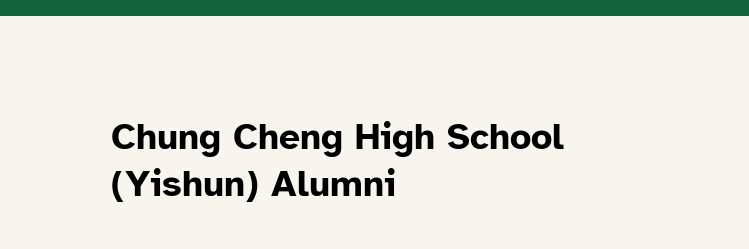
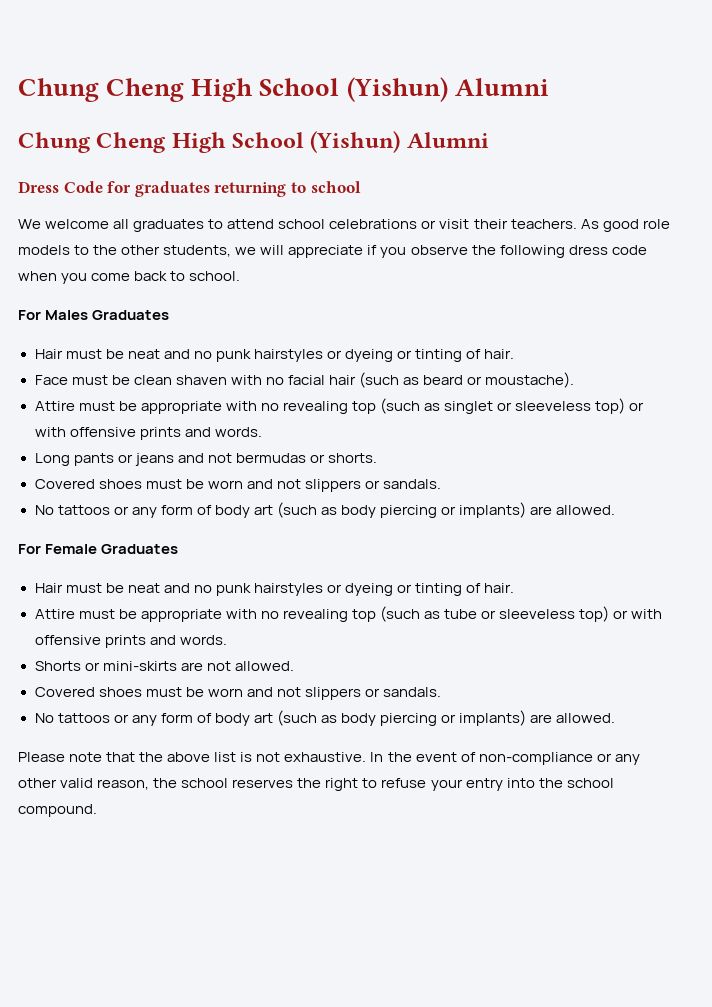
[111,121,564,157] [111,168,396,202] Chung Cheng High School (Yishun) Alumni -> [18,77,549,102] [18,131,489,153] [18,181,361,197] [18,219,670,232] [18,245,647,258] [18,271,241,284] [18,310,170,320] [34,349,515,362] [34,372,575,388] [34,398,645,414] [34,427,262,440] [34,453,377,466] [34,479,441,492] [34,502,616,518] [18,544,179,554] [34,583,515,596] [34,606,663,622] [34,635,227,648] [34,661,294,671] [34,687,441,700] [34,710,616,726] [18,752,640,765] [18,778,614,791] [18,804,97,817] Chung Cheng High School (Yishun) Alumni // Chung Cheng High School (Yishun) Alumni // Dress Code for graduates returning to school // We welcome all graduates to attend school celebrations or visit their teachers. As good role models to the other students, we will appreciate if you observe the following dress code when you come back to school. // For Males Graduates // Hair must be neat and no punk hairstyles or dyeing or tinting of hair. // Face must be clean shaven with no facial hair (such as beard or moustache). // Attire must be appropriate with no revealing top (such as singlet or sleeveless top) or with offensive prints and words. // Long pants or jeans and not bermudas or shorts. // Covered shoes must be worn and not slippers or sandals. // No tattoos or any form of body art (such as body piercing or implants) are allowed. // For Female Graduates // Hair must be neat and no punk hairstyles or dyeing or tinting of hair. // Attire must be appropriate with no revealing top (such as tube or sleeveless top) or with offensive prints and words. // Shorts or mini-skirts are not allowed. // Covered shoes must be worn and not slippers or sandals. // No tattoos or any form of body art (such as body piercing or implants) are allowed. // Please note that the above list is not exhaustive. In the event of non-compliance or any other valid reason, the school reserves the right to refuse your entry into the school compound.

